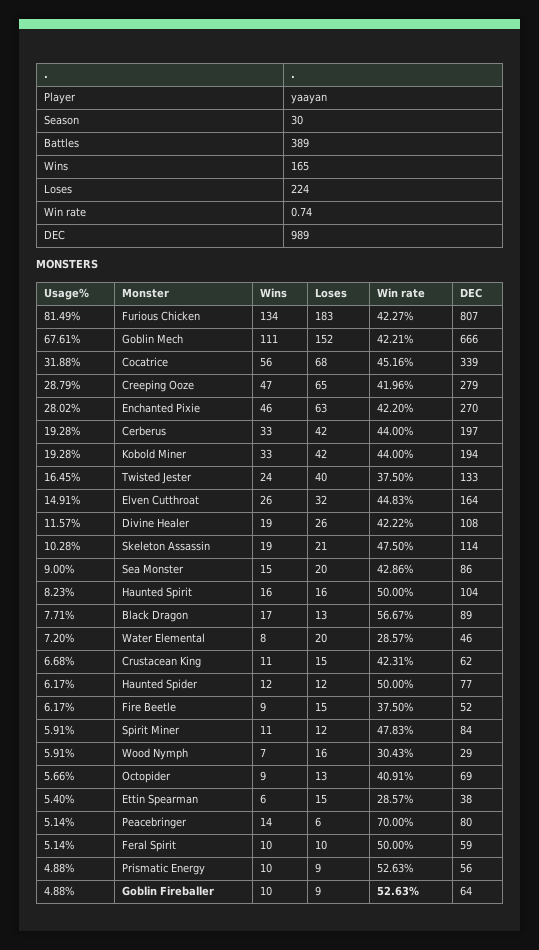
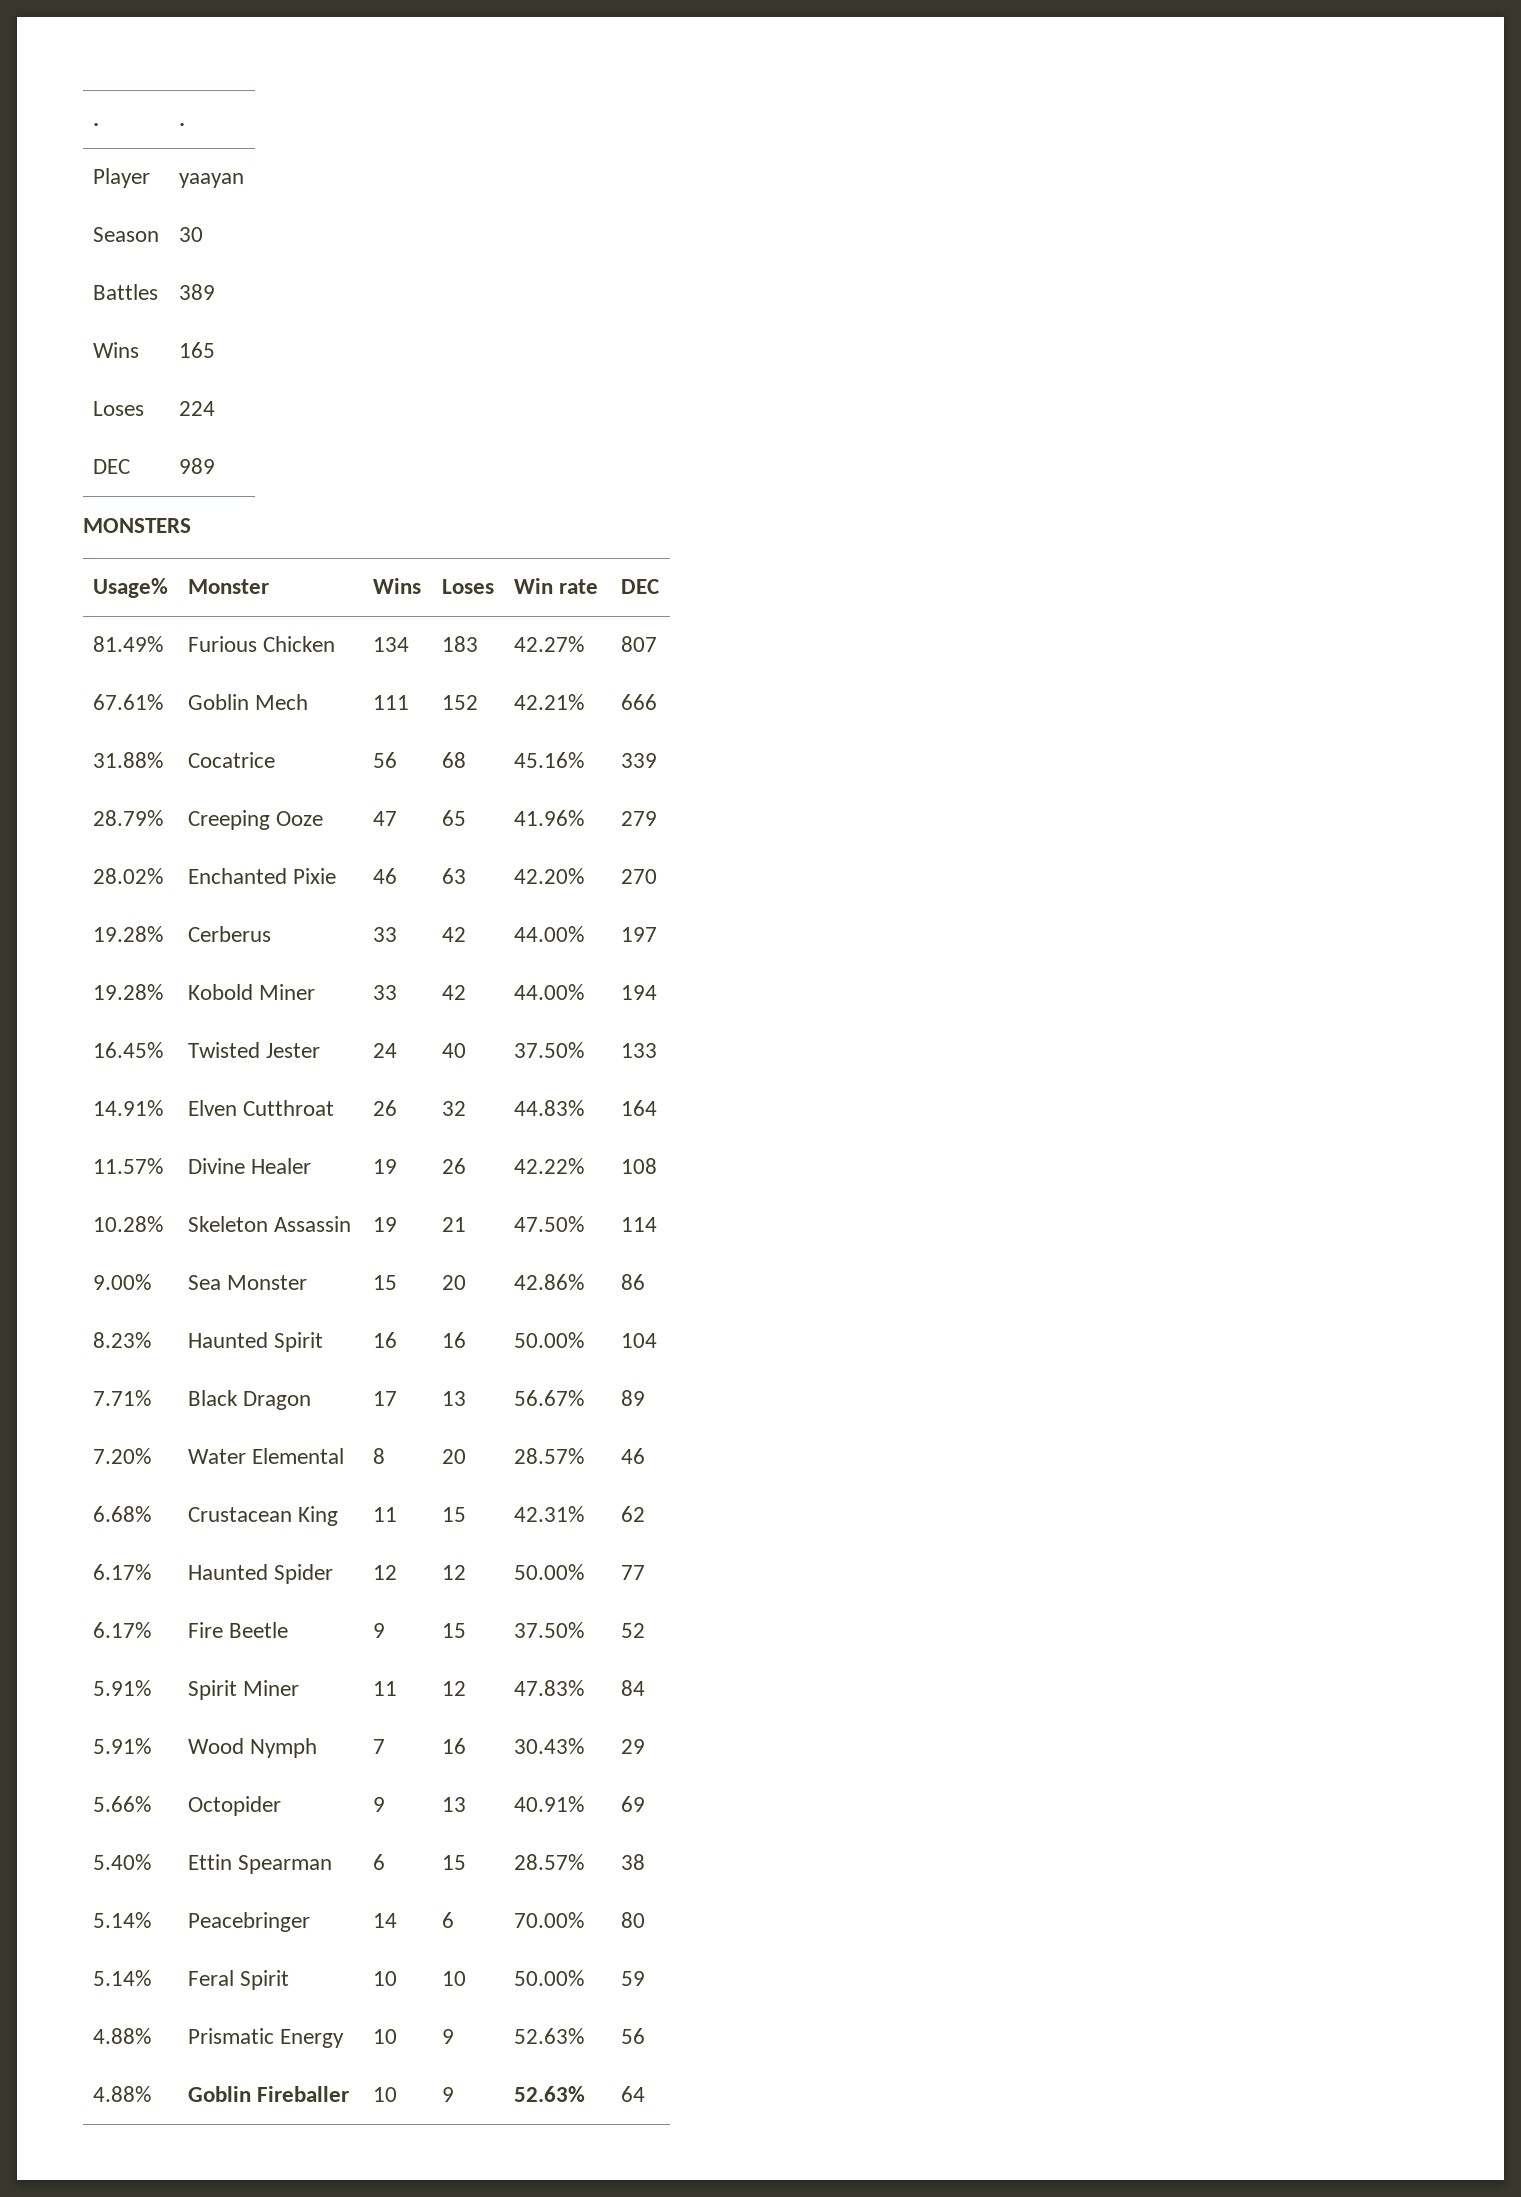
[44,207,87,217] [291,207,313,217] // Win rate | 0.74 -> (215, 408) none

